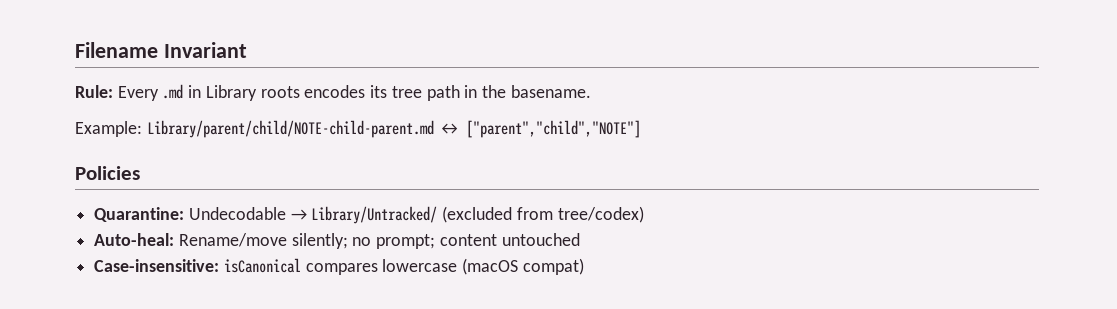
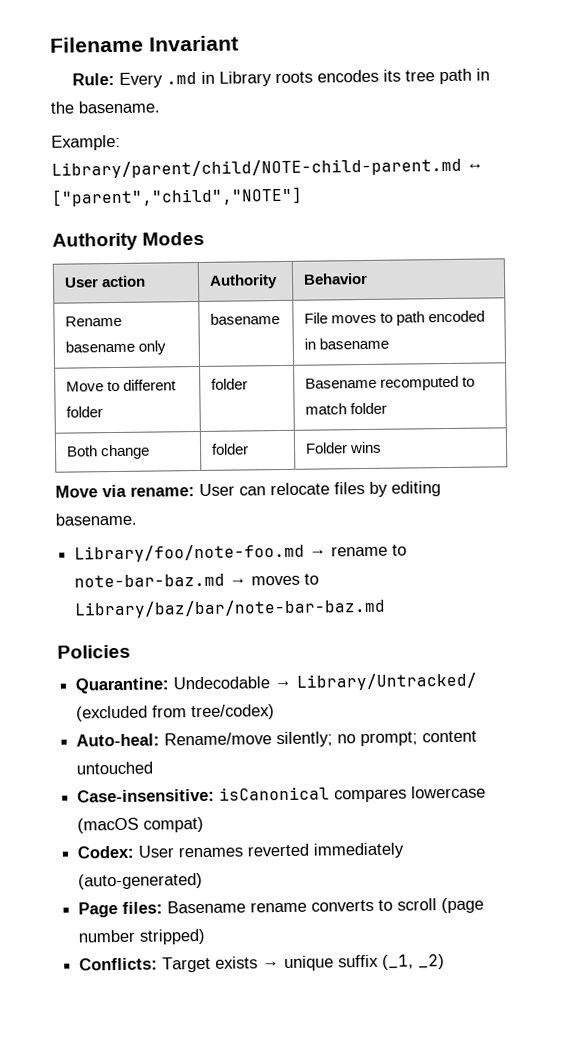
(642, 129) none -> [52,231,206,251] [64,275,147,288] [209,274,279,289] [303,272,369,285] [65,315,123,327] [65,340,167,355] [210,313,281,325] [304,310,486,326] [304,337,390,350] [66,379,178,392] [66,406,104,418] [211,378,249,390] [305,375,476,391] [305,402,388,415] [66,444,151,460] [211,443,250,455] [305,441,383,454] [55,481,441,498] [55,512,137,526] [74,543,408,563] [74,573,320,588] [74,598,387,619] // Authority Modes // User action | Authority | Behavior // Rename basename only | basename | File moves to path encoded in basename // Move to different folder | folder | Basename recomputed to match folder // Both change | folder | Folder wins // Move via rename: User can relocate files by editing basename. // Library/foo/note-foo.md → rename to note-bar-baz.md → moves to Library/baz/bar/note-bar-baz.md
(584, 266) none -> [77,842,405,859] [78,872,204,890] [78,897,485,918] [78,928,207,945] [79,954,446,973] // Codex: User renames reverted immediately (auto-generated) // Page files: Basename rename converts to scroll (page number stripped) // Conflicts: Target exists → unique suffix (_1, _2)

